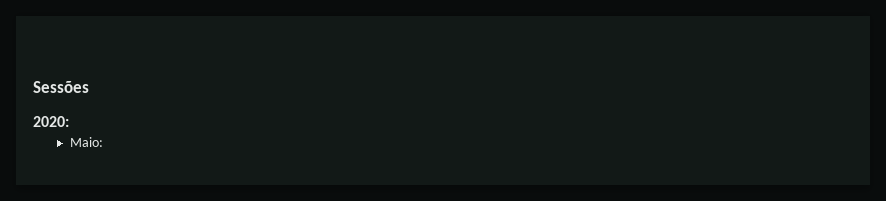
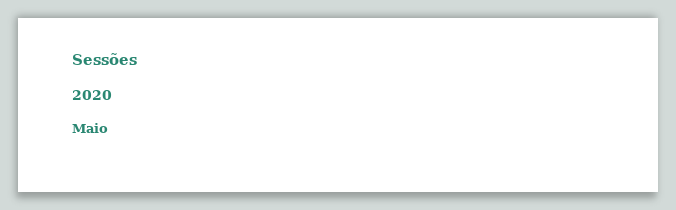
[33,116,69,127] [69,137,103,147] 2020: // Maio: -> [72,90,112,100] [72,123,108,133] 2020 // Maio

